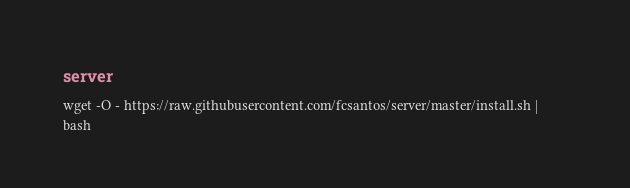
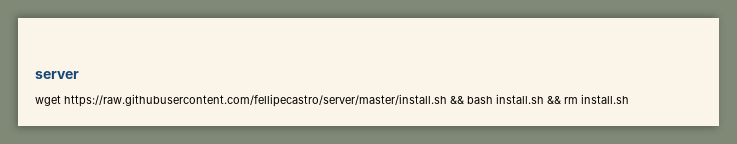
[96,100,538,114] [63,120,91,131] -O - https://raw.githubusercontent.com/fcsantos/server/master/install.sh | bash -> [64,94,629,107] https://raw.githubusercontent.com/fellipecastro/server/master/install.sh && bash install.sh && rm install.sh

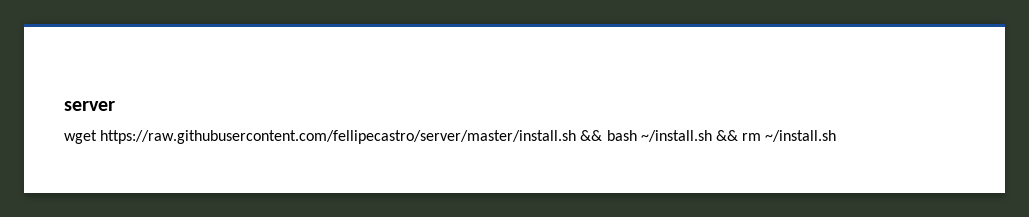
[496,94,544,104] install.sh -> [640,130,712,142] ~/install.sh
[581,94,629,104] install.sh -> [765,130,837,142] ~/install.sh

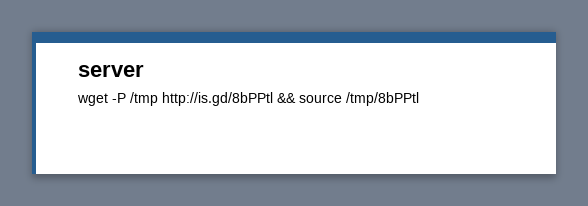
[100,130,837,144] https://raw.githubusercontent.com/fellipecastro/server/master/install.sh && bash ~/install.sh && rm ~/install.sh -> [112,92,419,106] -P /tmp http://is.gd/8bPPtl && source /tmp/8bPPtl

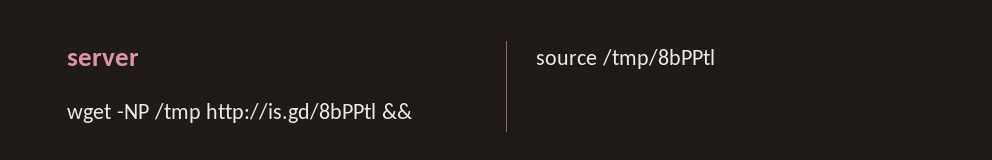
[112,93,126,103] -P -> [116,104,149,119] -NP

